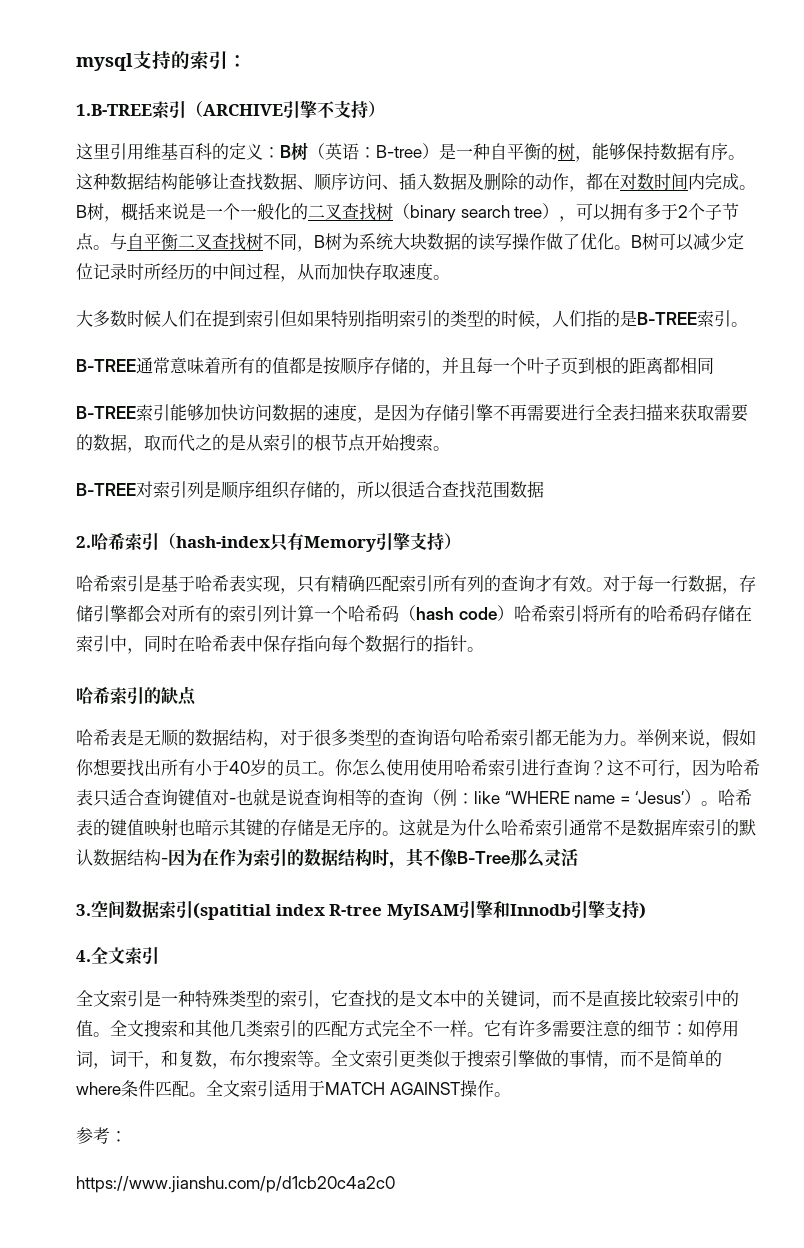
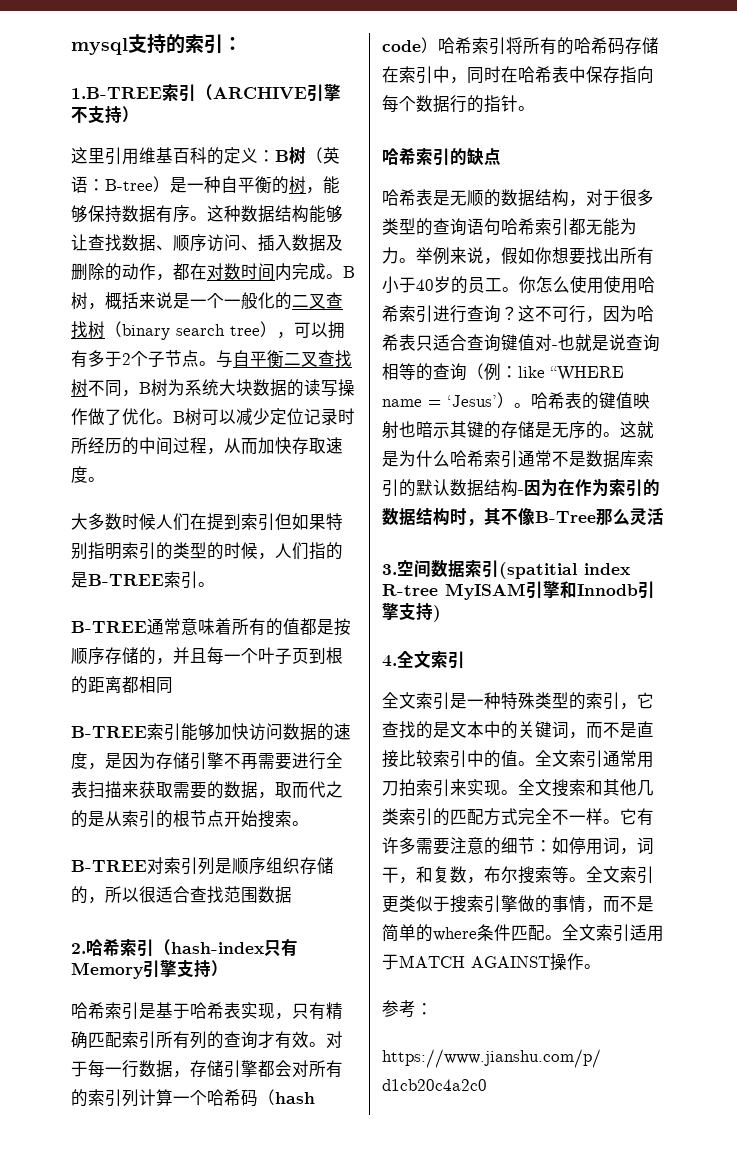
(144, 1028) none -> [569,750,654,768] [382,779,552,797] 索引通常用刀拍索引来实现。全文

